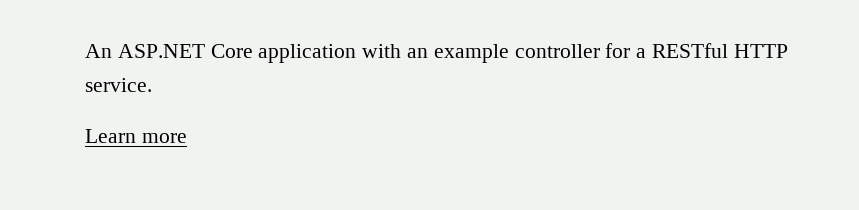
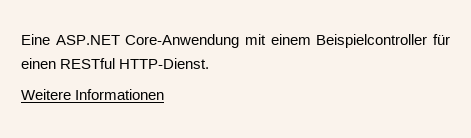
[85,43,788,63] [85,78,152,92] [85,129,187,143] An ASP.NET Core application with an example controller for a RESTful HTTP service. // Learn more -> [21,34,450,48] [21,58,210,69] [21,89,165,100] Eine ASP.NET Core-Anwendung mit einem Beispielcontroller für einen RESTful HTTP-Dienst. // Weitere Informationen

